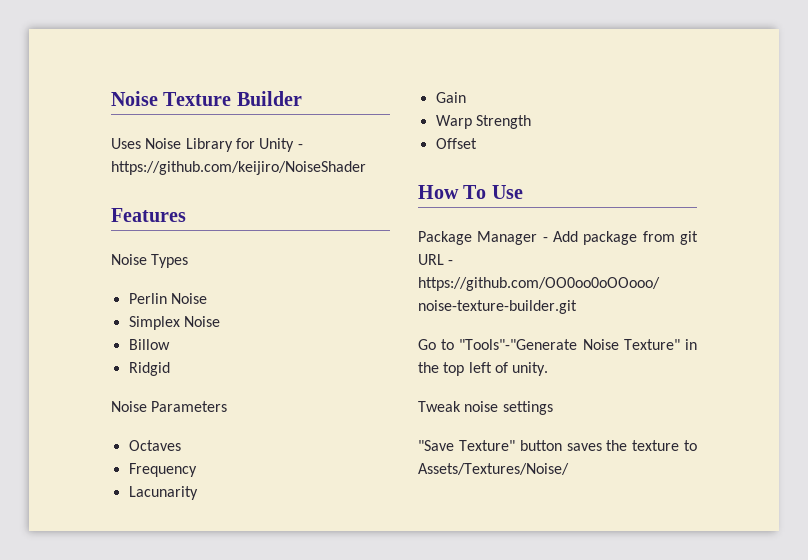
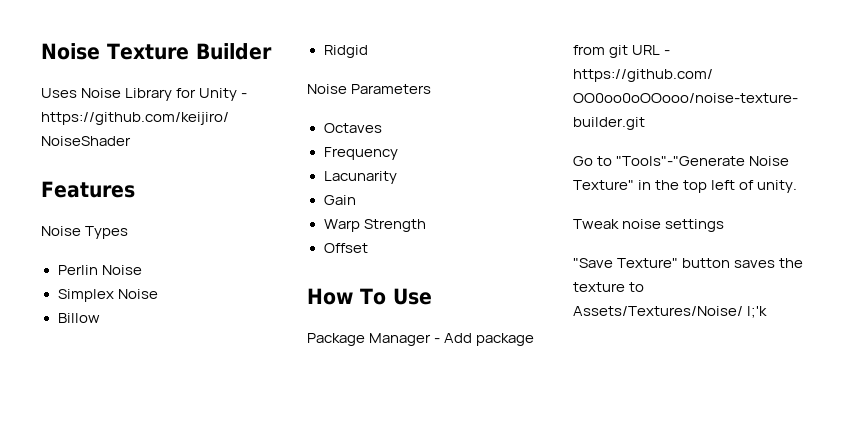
(569, 469) none -> [747,306,768,318] l;'k

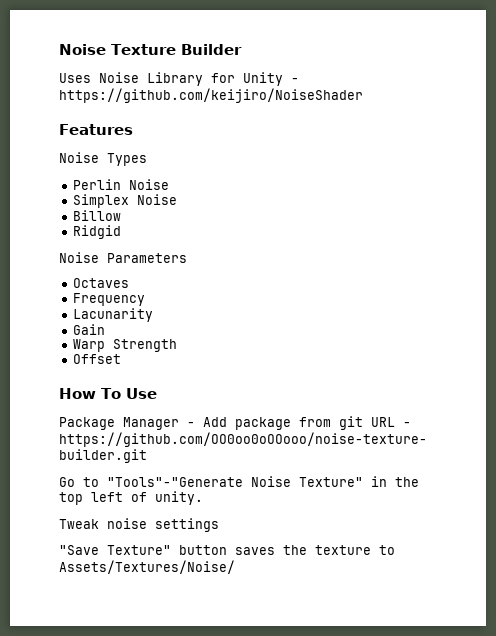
[747,306,768,318] l;'k -> (235, 567) none

